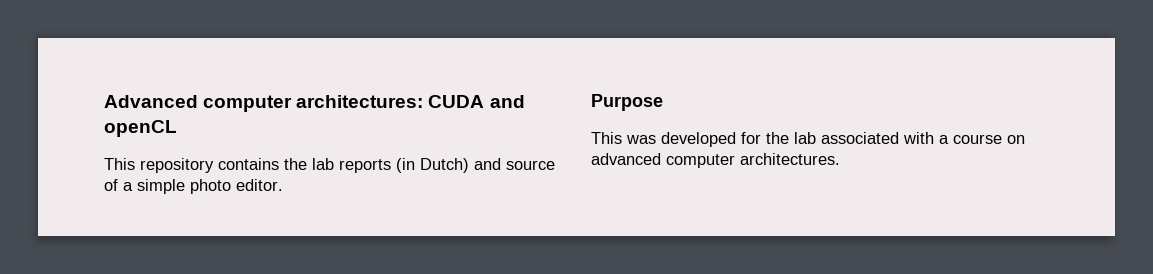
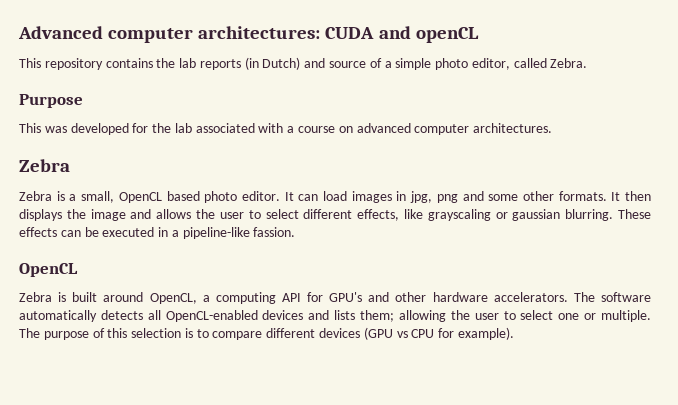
[236,179,283,191] editor. -> [471,58,588,70] editor, called Zebra.
(840, 159) none -> [19,159,70,172] [19,191,651,203] [19,209,651,221] [19,227,296,239] [19,263,78,277] [19,292,651,304] [19,310,652,322] [19,327,514,340] // Zebra // Zebra is a small, OpenCL based photo editor. It can load images in jpg, png and some other formats. It then displays the image and allows the user to select different effects, like grayscaling or gaussian blurring. These effects can be executed in a pipeline-like fassion. // OpenCL // Zebra is built around OpenCL, a computing API for GPU's and other hardware accelerators. The software automatically detects all OpenCL-enabled devices and lists them; allowing the user to select one or multiple. The purpose of this selection is to compare different devices (GPU vs CPU for example).

